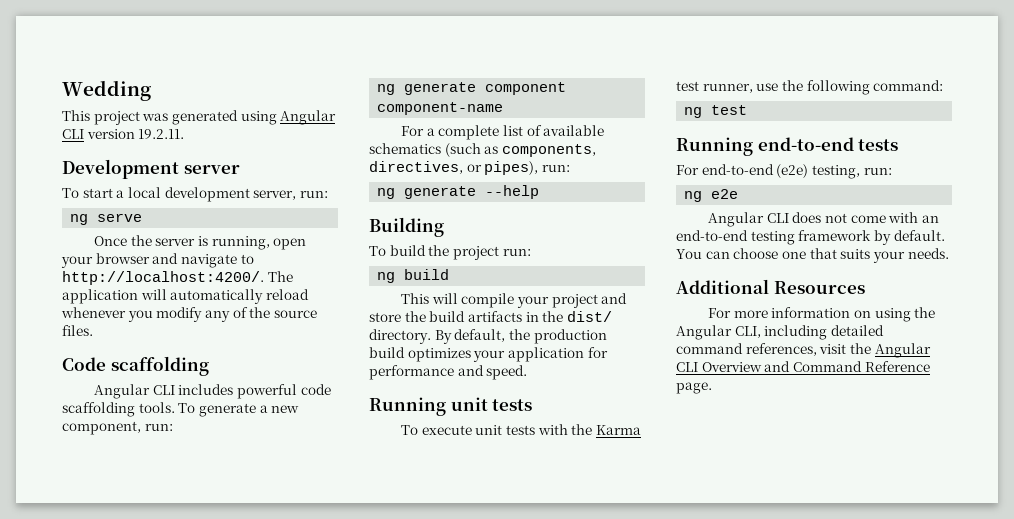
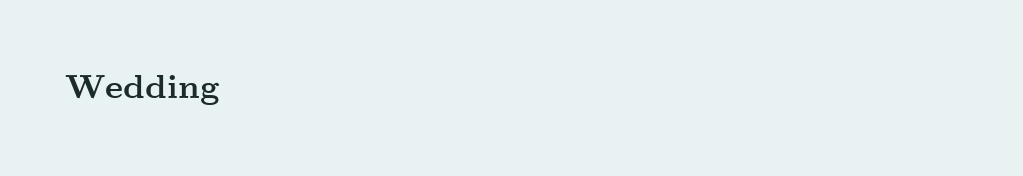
[62,110,337,125] [62,129,185,139] [62,159,240,179] [62,187,328,202] [70,213,143,225] [94,235,307,250] [61,253,254,268] [62,271,293,285] [62,289,309,304] [61,307,317,322] [62,325,93,336] [62,356,209,376] [94,384,331,399] [62,402,300,417] [62,421,173,435] [377,82,567,95] [377,102,504,115] [401,125,605,140] [369,143,596,157] [369,161,570,175] [377,185,540,199] [369,217,444,237] [369,245,531,260] [377,269,450,283] [401,293,628,308] [369,311,612,322] [369,329,607,344] [369,347,608,362] [369,365,528,380] [369,397,533,416] [401,424,642,435] [676,80,944,95] [684,105,748,118] [676,137,899,156] [676,164,892,179] [684,189,739,202] [708,212,940,227] [676,230,945,245] [676,248,949,263] [676,279,865,294] [708,307,936,322] [676,325,884,340] [676,343,931,358] [676,361,930,372] [676,382,712,394] // This project was generated using Angular CLI version 19.2.11. // Development server // To start a local development server, run: // ng serve // Once the server is running, open your browser and navigate to http://localhost:4200/. The application will automatically reload whenever you modify any of the source files. // Code scaffolding // Angular CLI includes powerful code scaffolding tools. To generate a new component, run: // ng generate component component-name // For a complete list of available schematics (such as components, directives, or pipes), run: // ng generate --help // Building // To build the project run: // ng build // This will compile your project and store the build artifacts in the dist/ directory. By default, the production build optimizes your application for performance and speed. // Running unit tests // To execute unit tests with the Karma test runner, use the following command: // ng test // Running end-to-end tests // For end-to-end (e2e) testing, run: // ng e2e // Angular CLI does not come with an end-to-end testing framework by default. You can choose one that suits your needs. // Additional Resources // For more information on using the Angular CLI, including detailed command references, visit the Angular CLI Overview and Command Reference page. -> (220, 90) none

